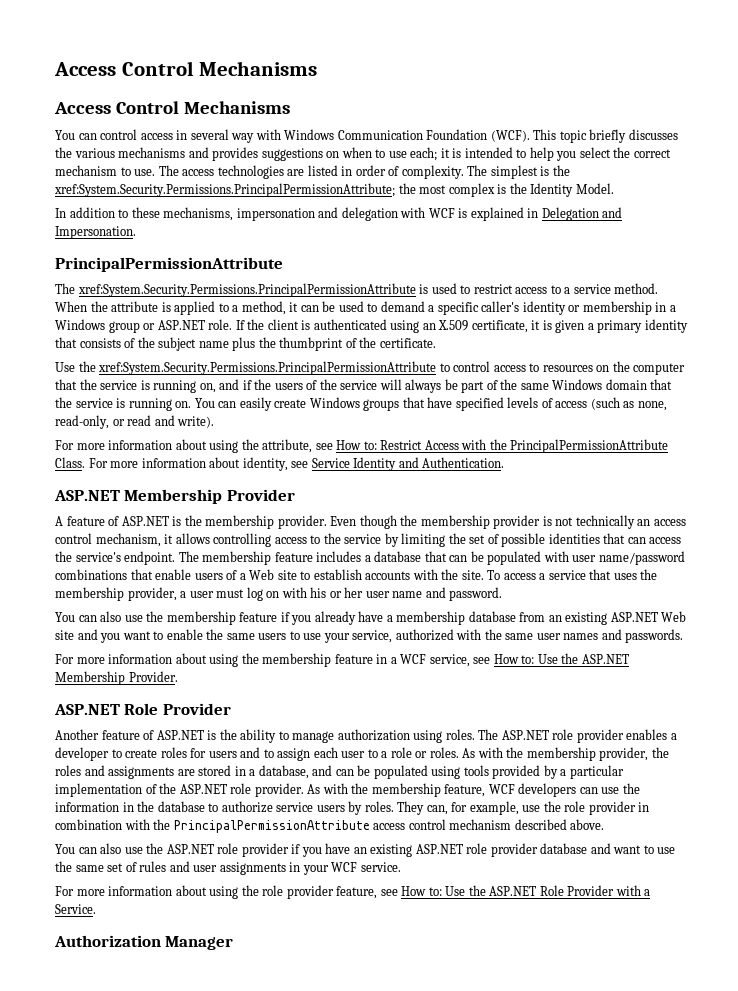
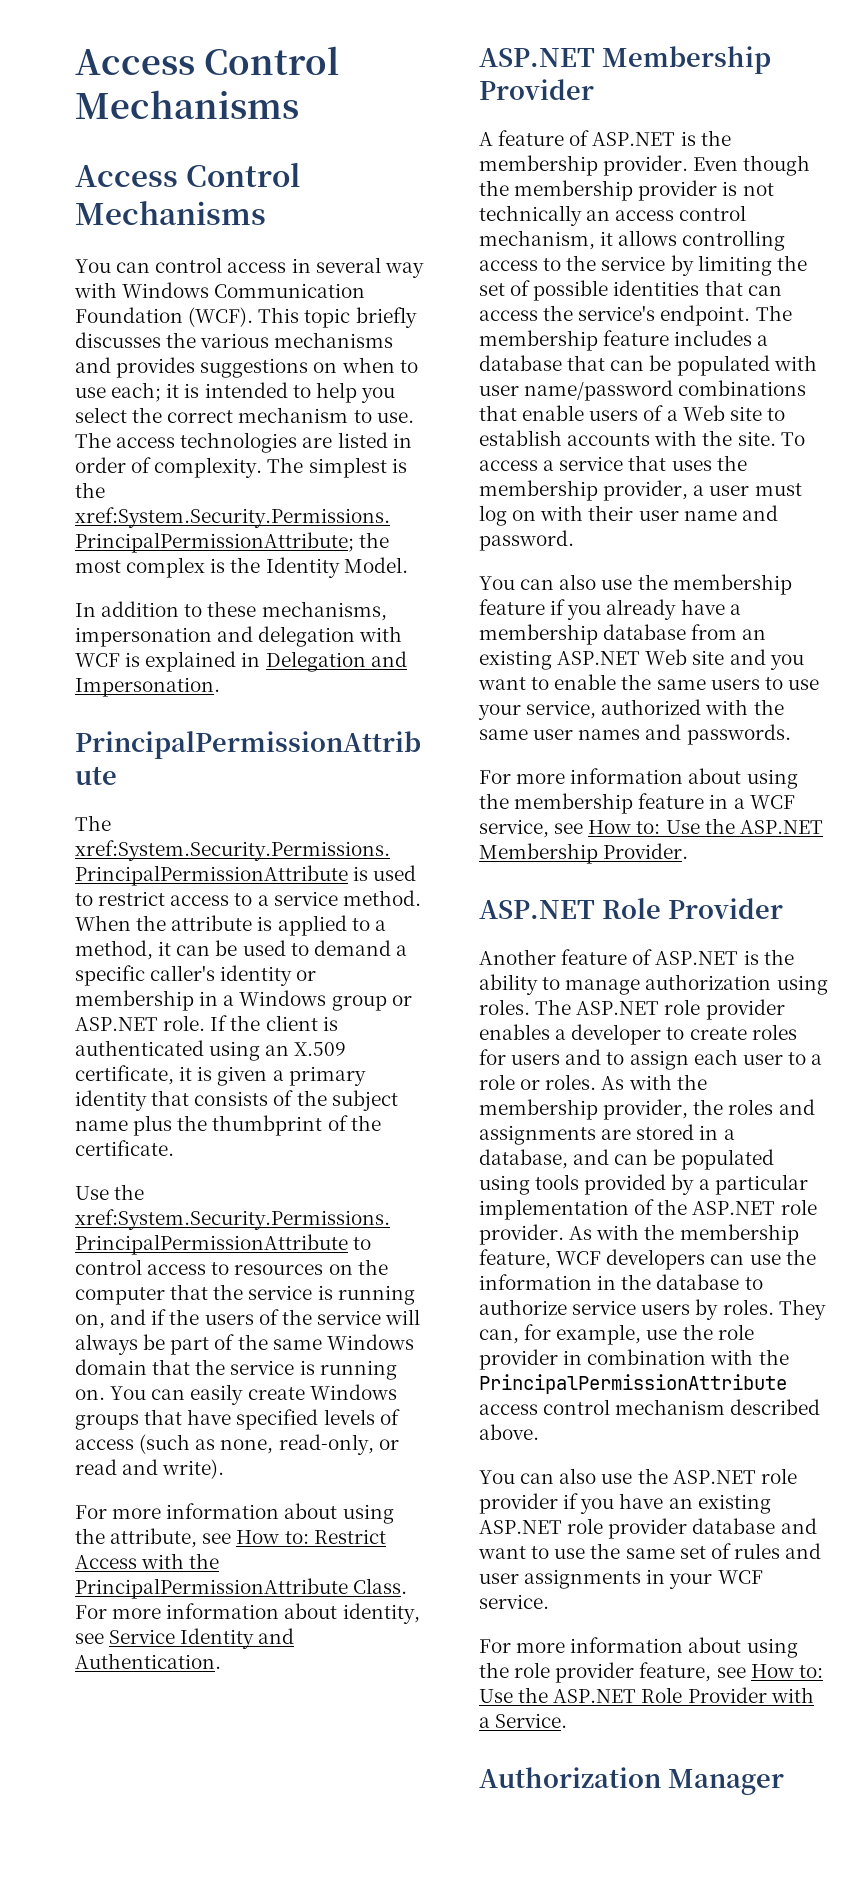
[310,587,364,598] his or her -> [588,505,634,521] their

